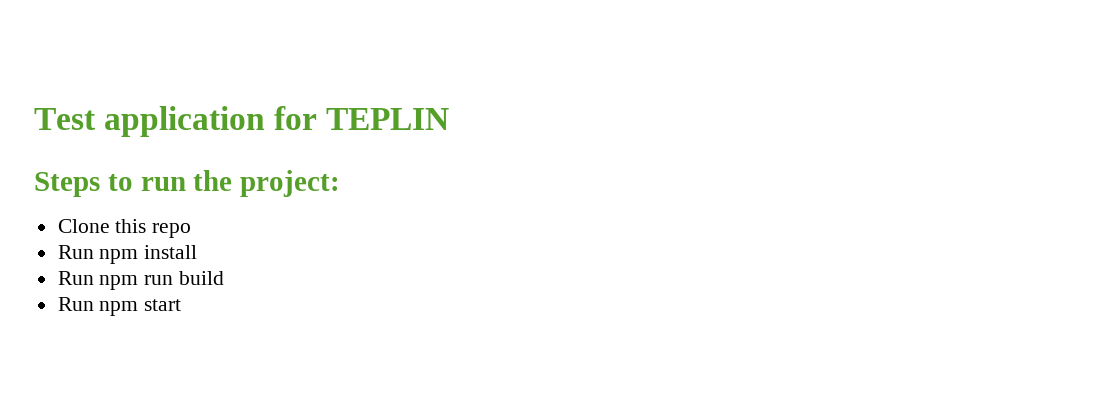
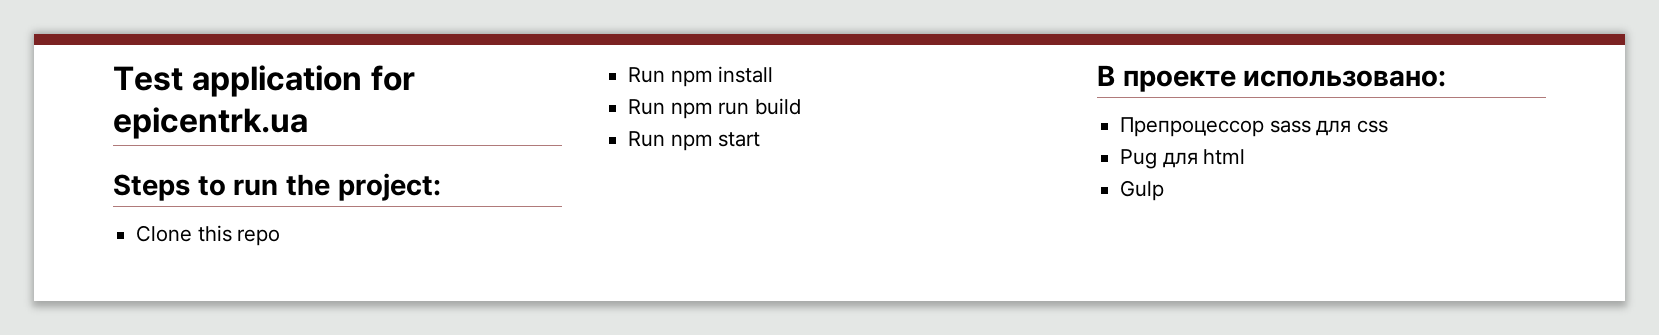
[326,108,450,130] TEPLIN -> [113,107,308,139] epicentrk.ua
(182, 305) none -> [1097,65,1447,92] [1120,117,1389,137] [1120,149,1246,169] [1120,180,1165,201] // В проекте использовано: // Препроцессор sass для css // Pug для html // Gulp

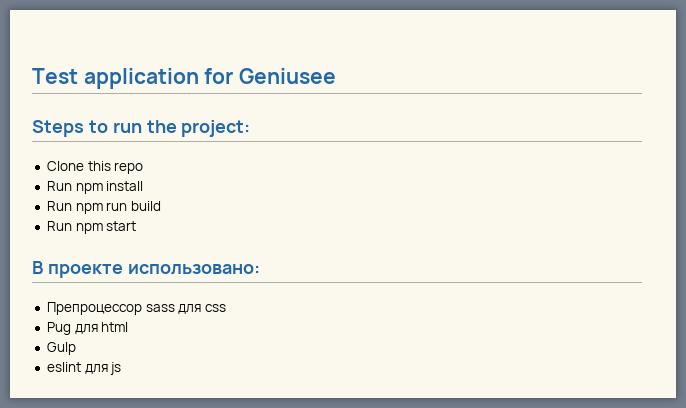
[113,107,308,139] epicentrk.ua -> [239,68,337,84] Geniusee
(1165, 190) none -> [46,362,122,375] // eslint для js

